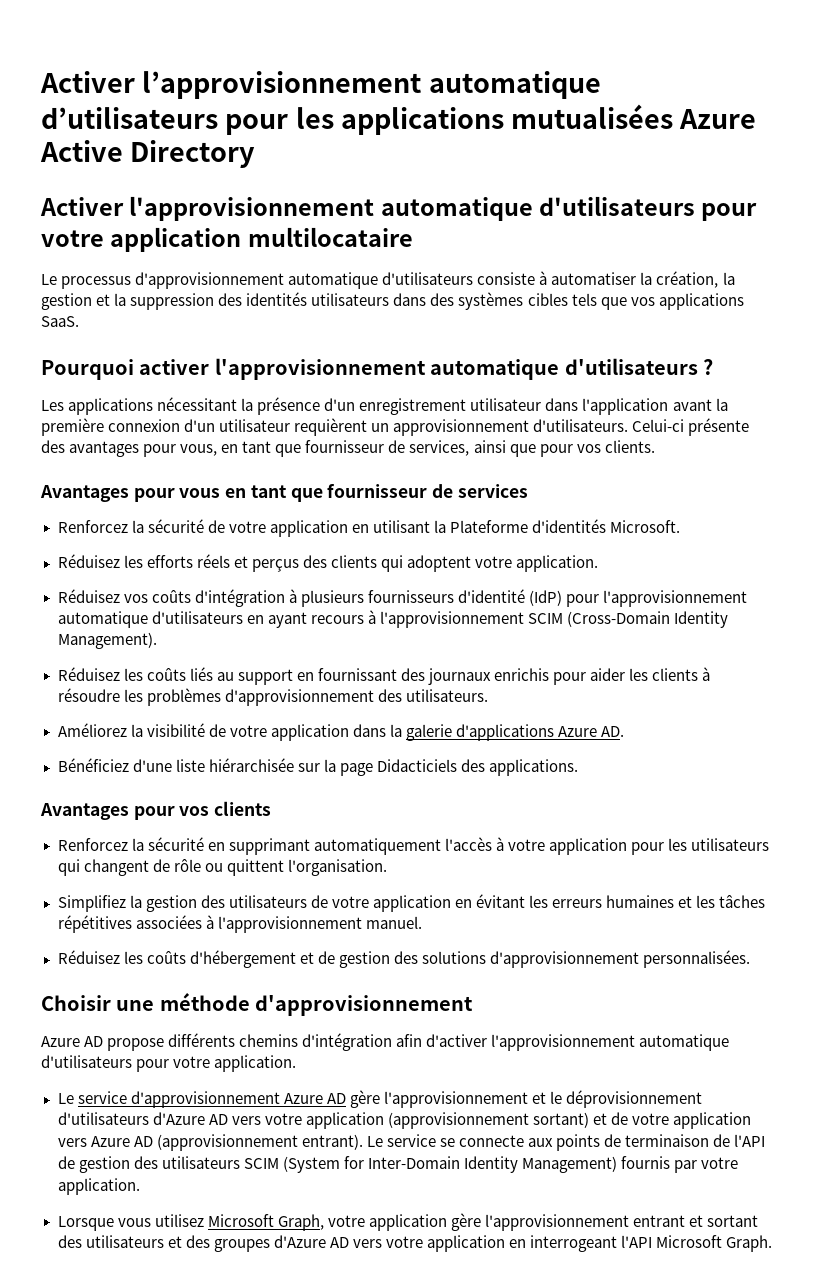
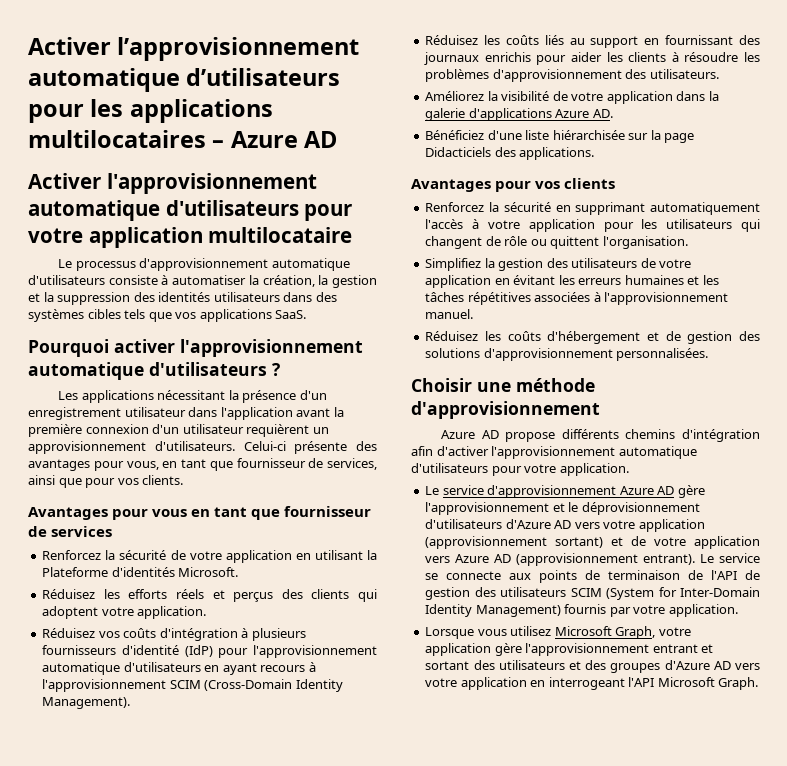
[511,104,757,129] [40,140,256,168] mutualisées Azure Active Directory -> [28,130,338,148] multilocataires – Azure AD

